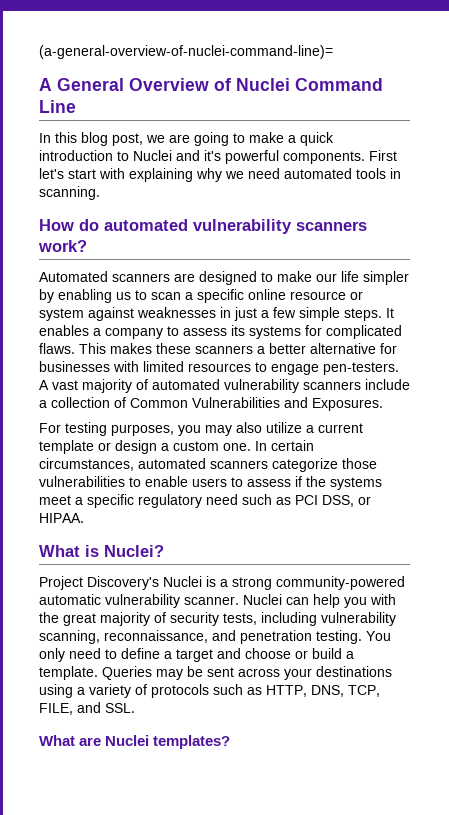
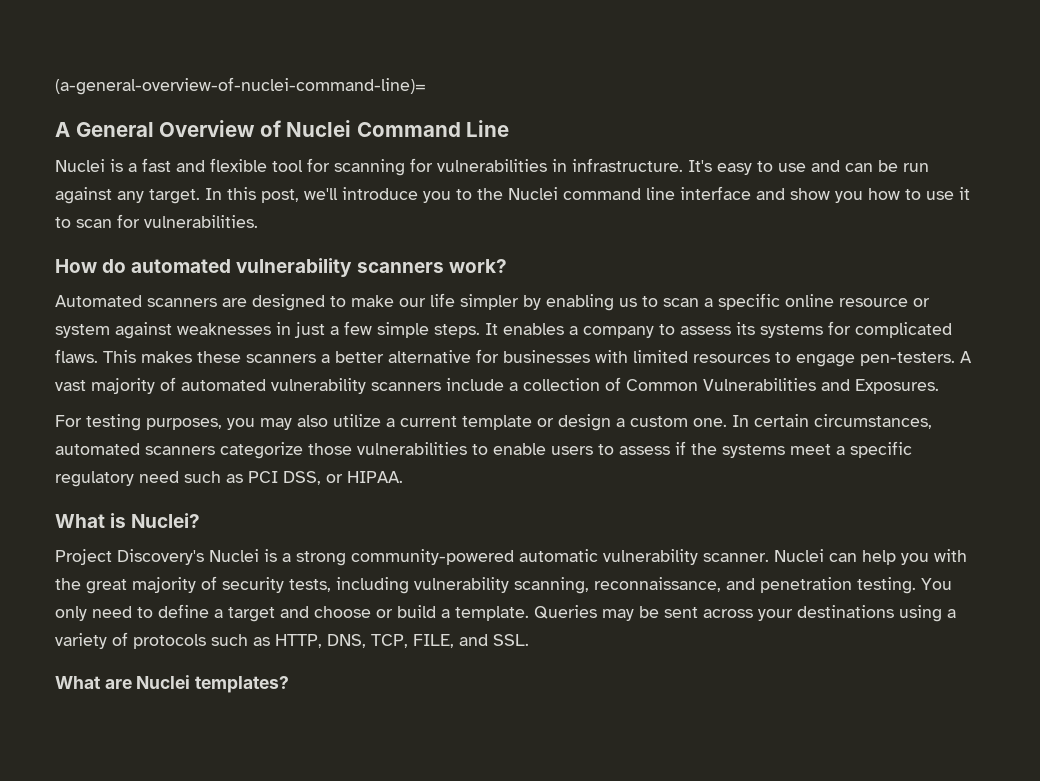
[39,132,334,146] [39,150,397,164] [39,168,401,182] [39,186,100,200] In this blog post, we are going to make a quick introduction to Nuclei and it's powerful components. First let's start with explaining why we need automated tools in scanning. -> [55,158,929,176] [55,186,970,204] [55,214,258,228] Nuclei is a fast and flexible tool for scanning for vulnerabilities in infrastructure. It's easy to use and can be run against any target. In this post, we'll introduce you to the Nuclei command line interface and show you how to use it to scan for vulnerabilities.

